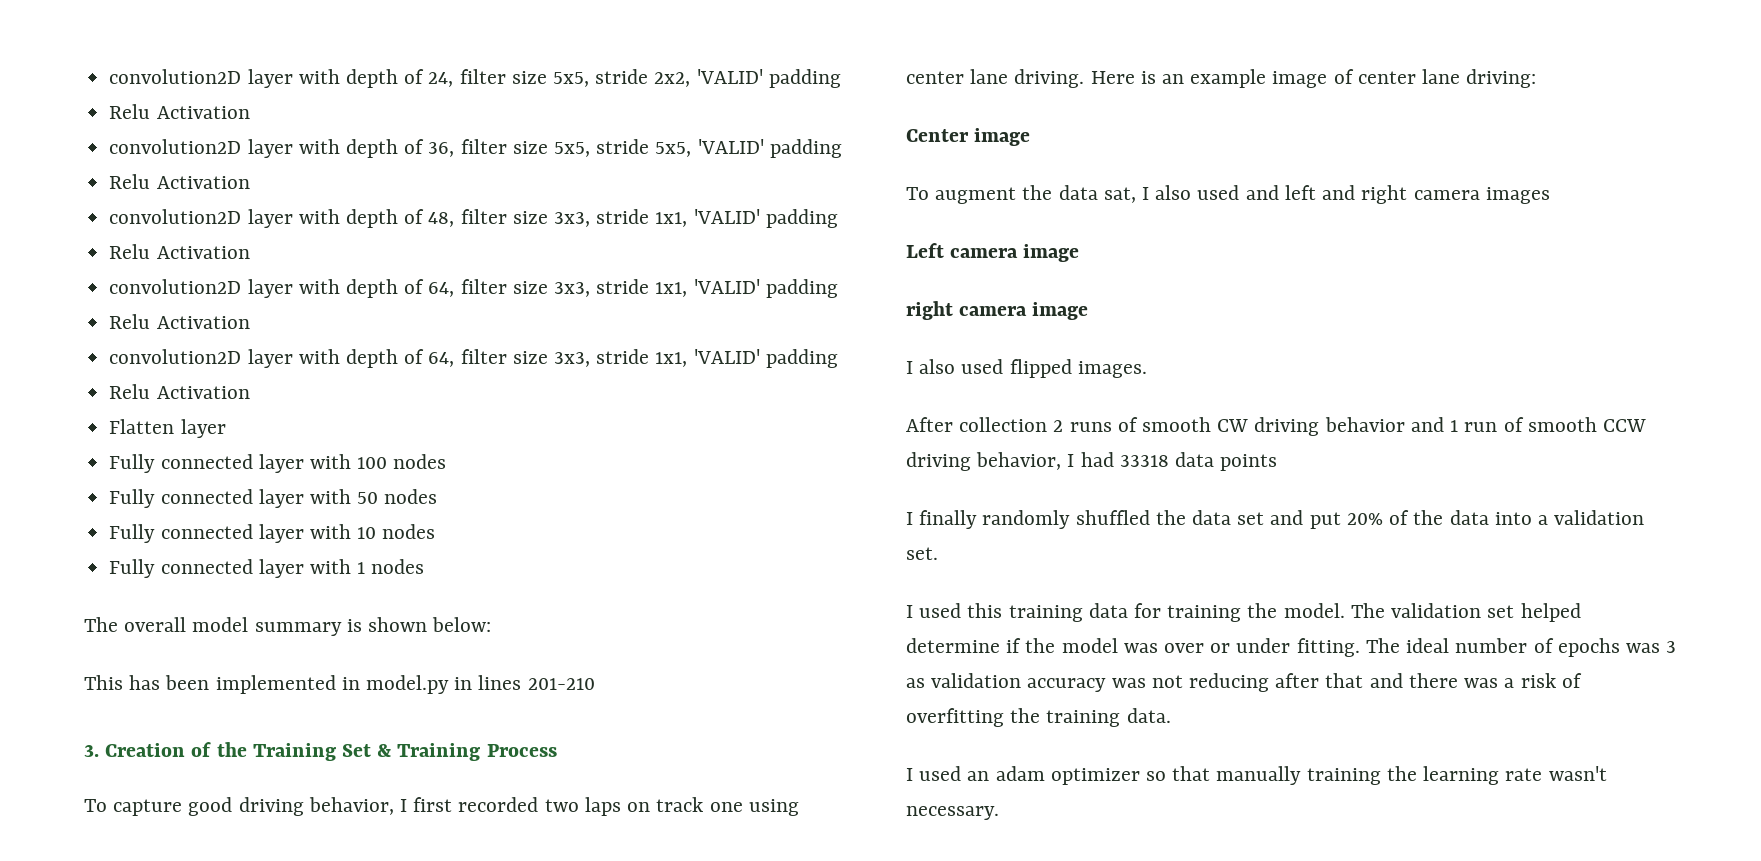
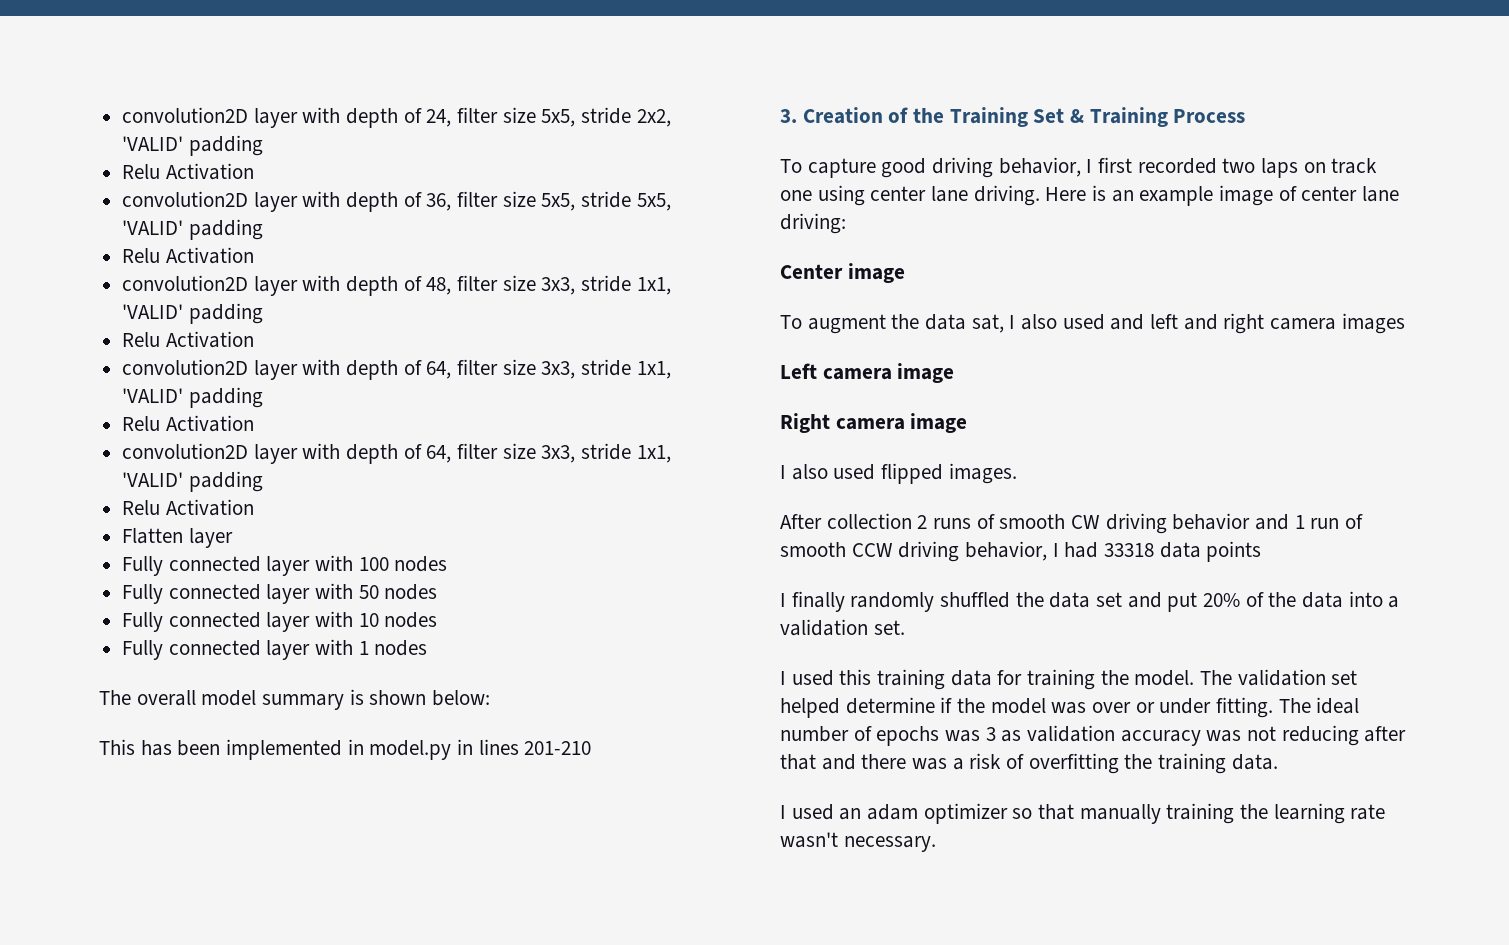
[906,301,953,320] right -> [780,413,830,433] Right

